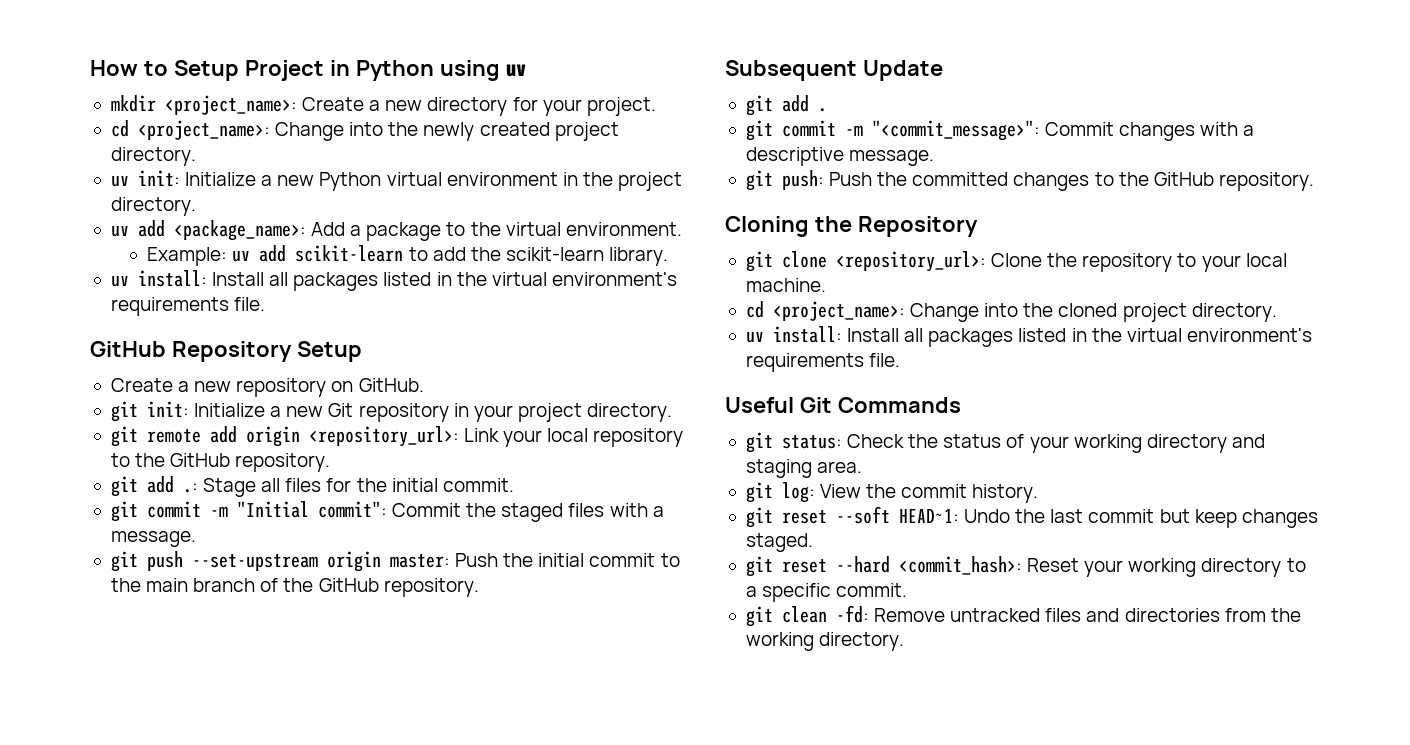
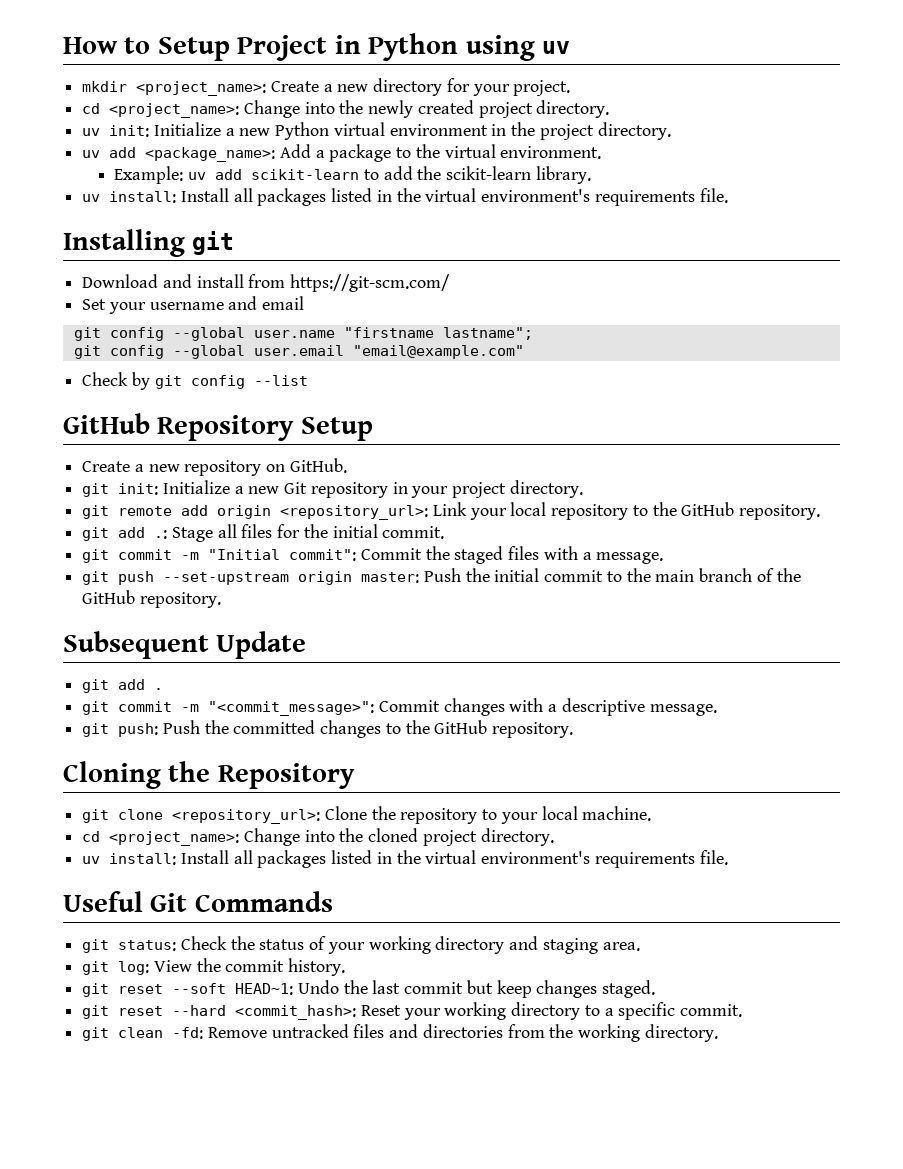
(266, 304) none -> [63,229,235,257] [82,274,451,292] [82,296,305,314] [73,327,533,341] [73,345,524,359] [82,372,308,390] // Installing git // Download and install from https://git-scm.com/ // Set your username and email // git config --global user.name "firstname lastname"; // git config --global user.email "email@example.com" // Check by git config --list

